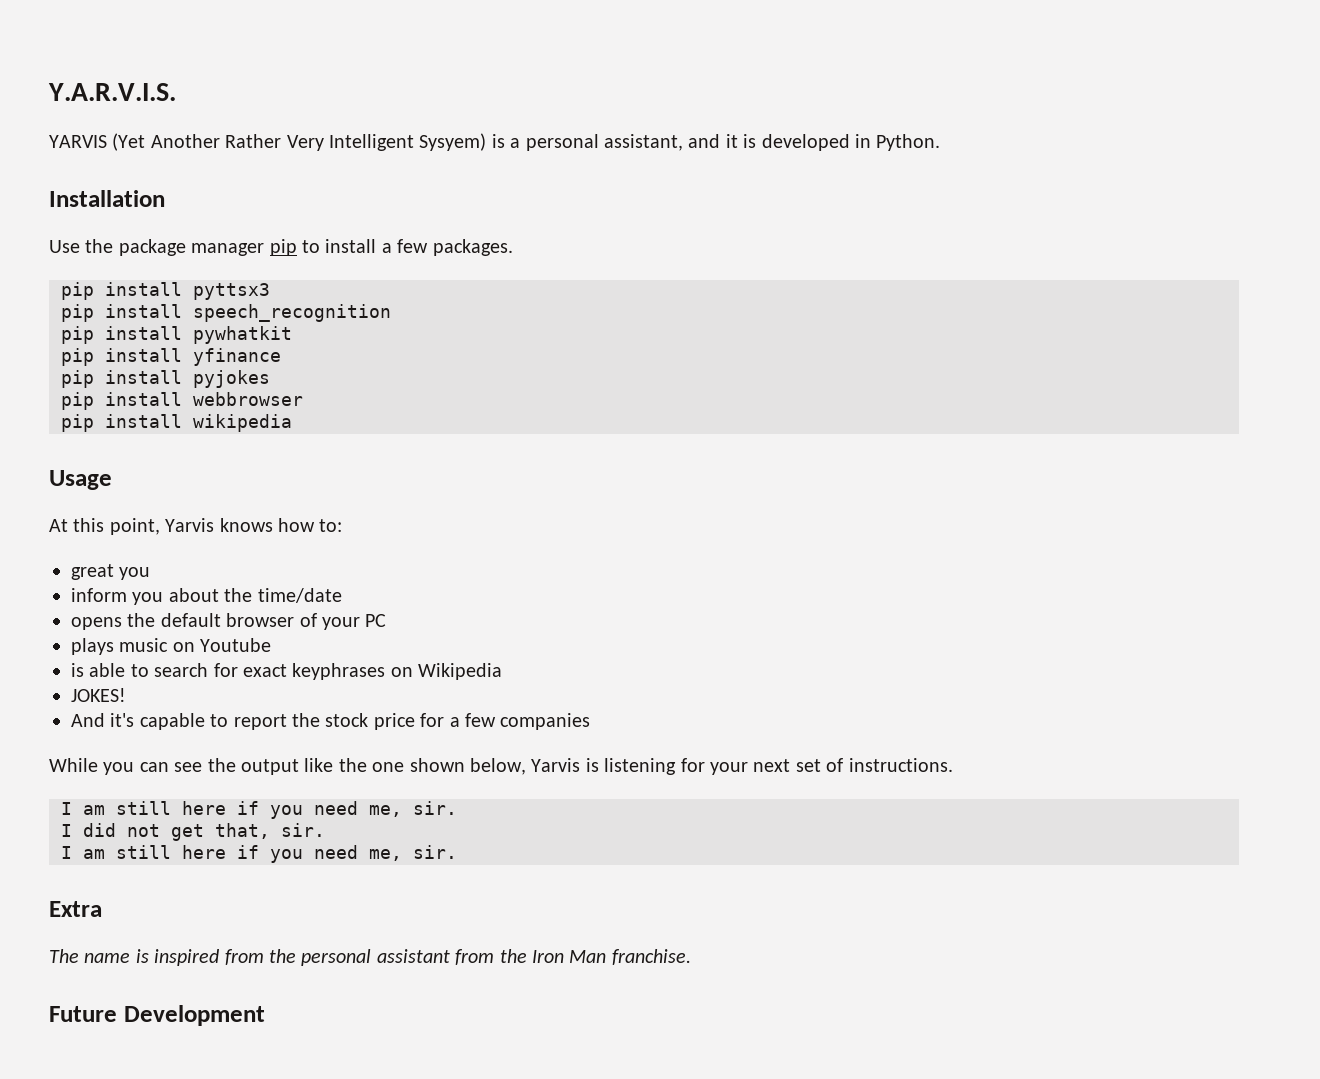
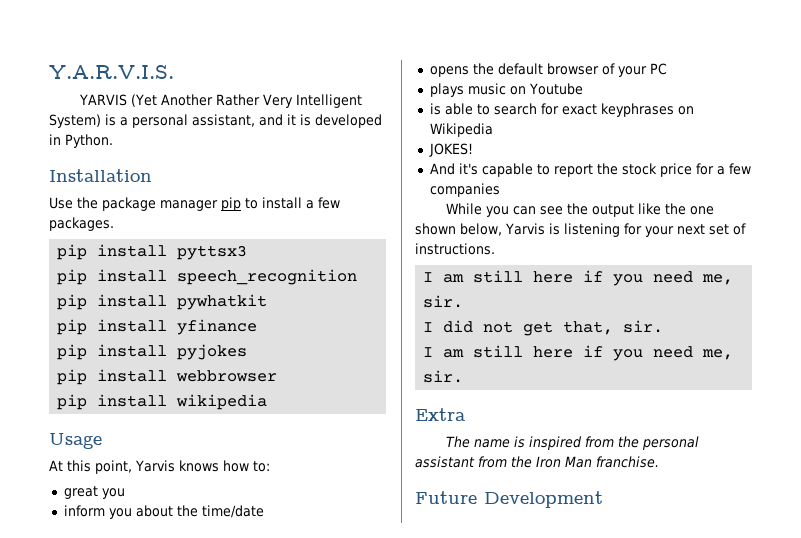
[419,133,487,151] Sysyem) -> [49,114,101,128] System)

